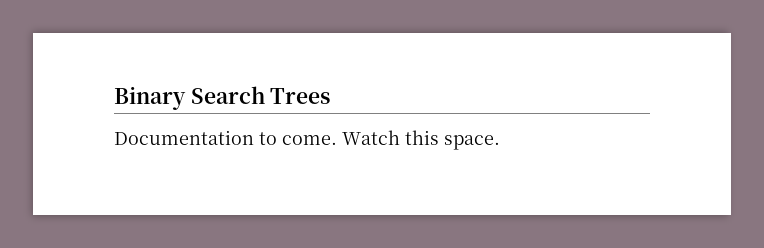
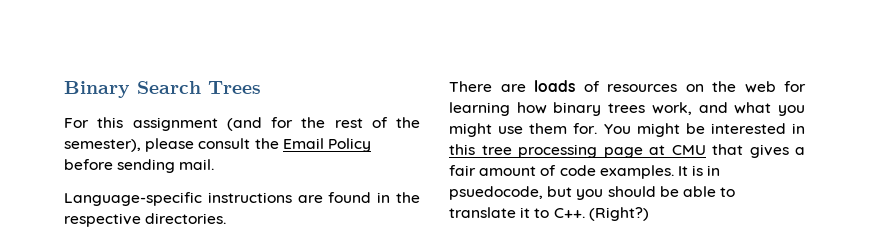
[114,130,500,150] Documentation to come. Watch this space. -> [64,117,420,131] [64,138,371,152] [64,159,215,173] [64,192,421,206] [64,213,227,227] [449,80,806,93] [449,102,805,116] [449,123,805,137] [449,144,805,158] [449,165,721,179] [449,186,736,200] [449,207,649,221] For this assignment (and for the rest of the semester), please consult the Email Policy before sending mail. // Language-specific instructions are found in the respective directories. // There are loads of resources on the web for learning how binary trees work, and what you might use them for. You might be interested in this tree processing page at CMU that gives a fair amount of code examples. It is in psuedocode, but you should be able to translate it to C++. (Right?)

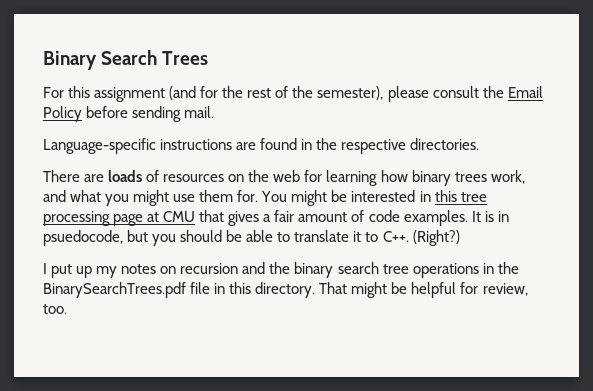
(649, 214) none -> [43,262,519,278] [43,282,528,298] [43,304,67,314] // I put up my notes on recursion and the binary search tree operations in the BinarySearchTrees.pdf file in this directory. That might be helpful for review, too.

